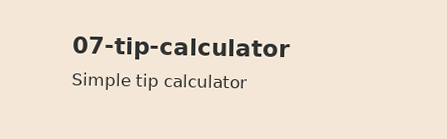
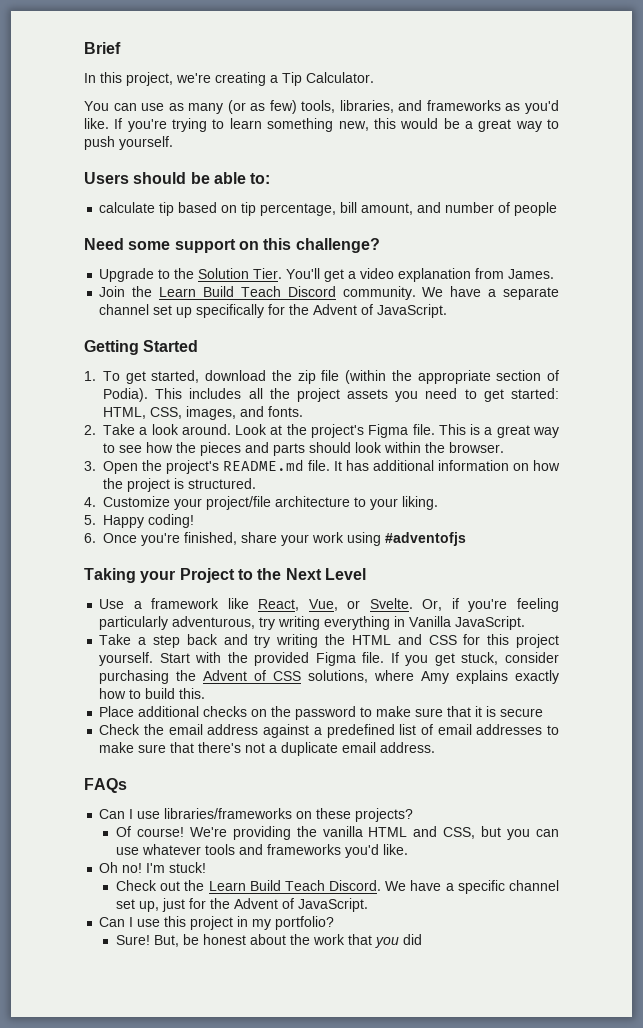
[72,36,291,63] [71,72,247,91] 07-tip-calculator // Simple tip calculator -> [84,42,121,54] [84,72,374,86] [84,100,559,114] [84,118,559,132] [84,136,173,150] [84,172,271,184] [99,202,558,216] [84,238,380,253] [99,268,555,282] [99,286,560,300] [99,304,448,318] [84,340,199,355] [84,370,559,384] [103,388,559,402] [103,406,303,420] [84,424,559,438] [103,442,504,456] [84,459,560,474] [103,478,256,492] [84,496,438,510] [84,514,194,528] [84,532,466,546] [84,568,366,583] [99,598,559,612] [99,616,526,630] [99,634,560,648] [99,652,559,666] [99,670,560,684] [99,688,206,699] [99,706,544,720] [99,724,559,738] [99,742,436,756] [84,778,127,793] [99,808,414,822] [115,826,559,840] [115,844,408,858] [99,862,207,873] [115,880,559,894] [115,898,368,912] [99,916,335,930] [115,934,422,948] Brief // In this project, we're creating a Tip Calculator. // You can use as many (or as few) tools, libraries, and frameworks as you'd like. If you're trying to learn something new, this would be a great way to push yourself. // Users should be able to: // calculate tip based on tip percentage, bill amount, and number of people // Need some support on this challenge? // Upgrade to the Solution Tier. You'll get a video explanation from James. // Join the Learn Build Teach Discord community. We have a separate channel set up specifically for the Advent of JavaScript. // Getting Started // 1. To get started, download the zip file (within the appropriate section of Podia). This includes all the project assets you need to get started: HTML, CSS, images, and fonts. // 2. Take a look around. Look at the project's Figma file. This is a great way to see how the pieces and parts should look within the browser. // 3. Open the project's README.md file. It has additional information on how the project is structured. // 4. Customize your project/file architecture to your liking. // 5. Happy coding! // 6. Once you're finished, share your work using #adventofjs // Taking your Project to the Next Level // Use a framework like React, Vue, or Svelte. Or, if you're feeling particularly adventurous, try writing everything in Vanilla JavaScript. // Take a step back and try writing the HTML and CSS for this project yourself. Start with the provided Figma file. If you get stuck, consider purchasing the Advent of CSS solutions, where Amy explains exactly how to build this. // Place additional checks on the password to make sure that it is secure // Check the email address against a predefined list of email addresses to make sure that there's not a duplicate email address. // FAQs // Can I use libraries/frameworks on these projects? // Of course! We're providing the vanilla HTML and CSS, but you can use whatever tools and frameworks you'd like. // Oh no! I'm stuck! // Check out the Learn Build Teach Discord. We have a specific channel set up, just for the Advent of JavaScript. // Can I use this project in my portfolio? // Sure! But, be honest about the work that you did

